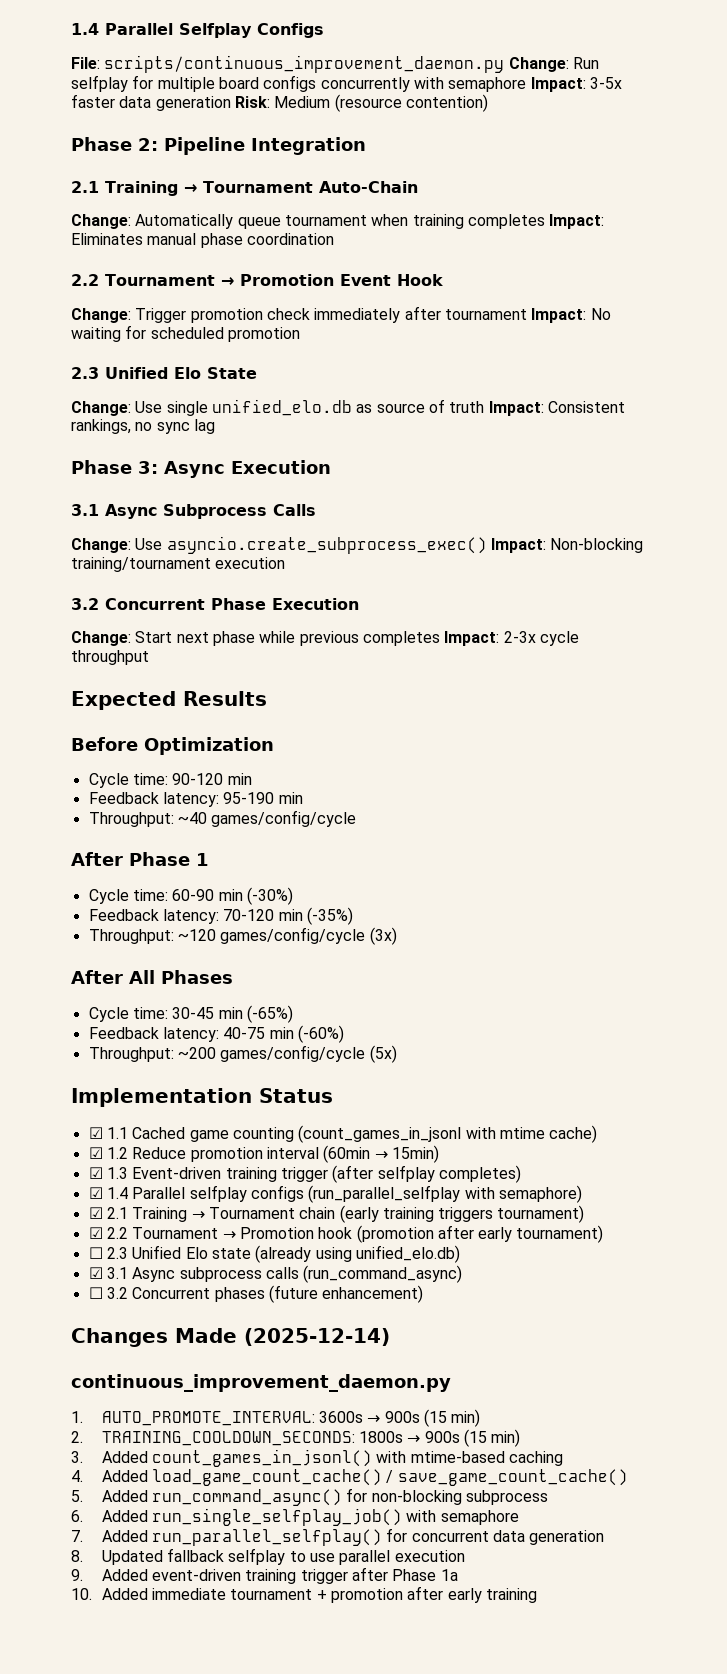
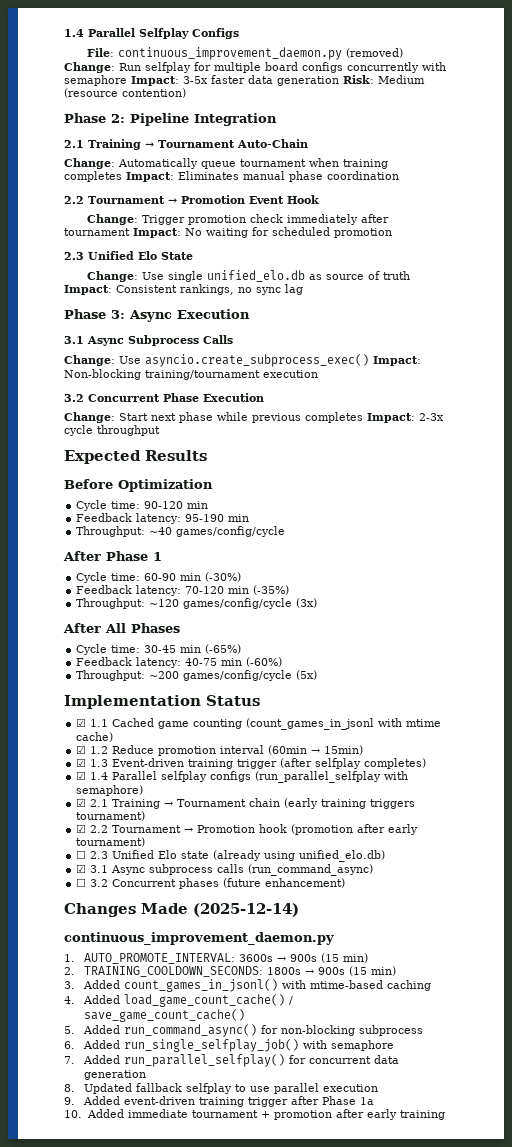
[104,55,505,73] scripts/continuous_improvement_daemon.py -> [117,47,403,60] continuous_improvement_daemon.py (removed)

